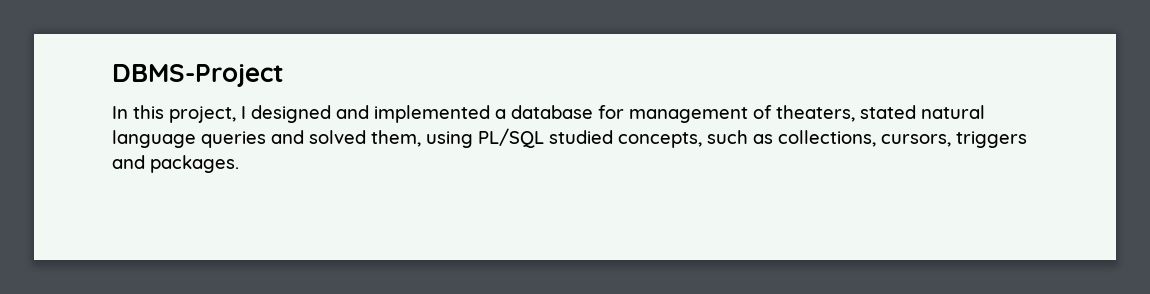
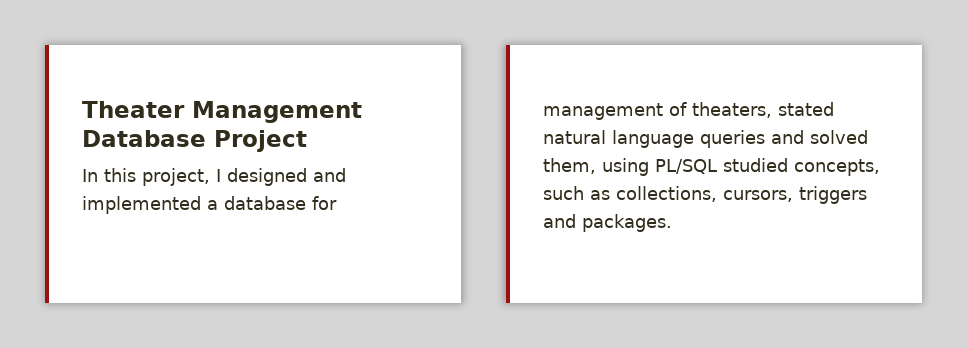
[112,64,284,87] DBMS-Project -> [82,101,362,123] [82,130,307,152] Theater Management Database Project

